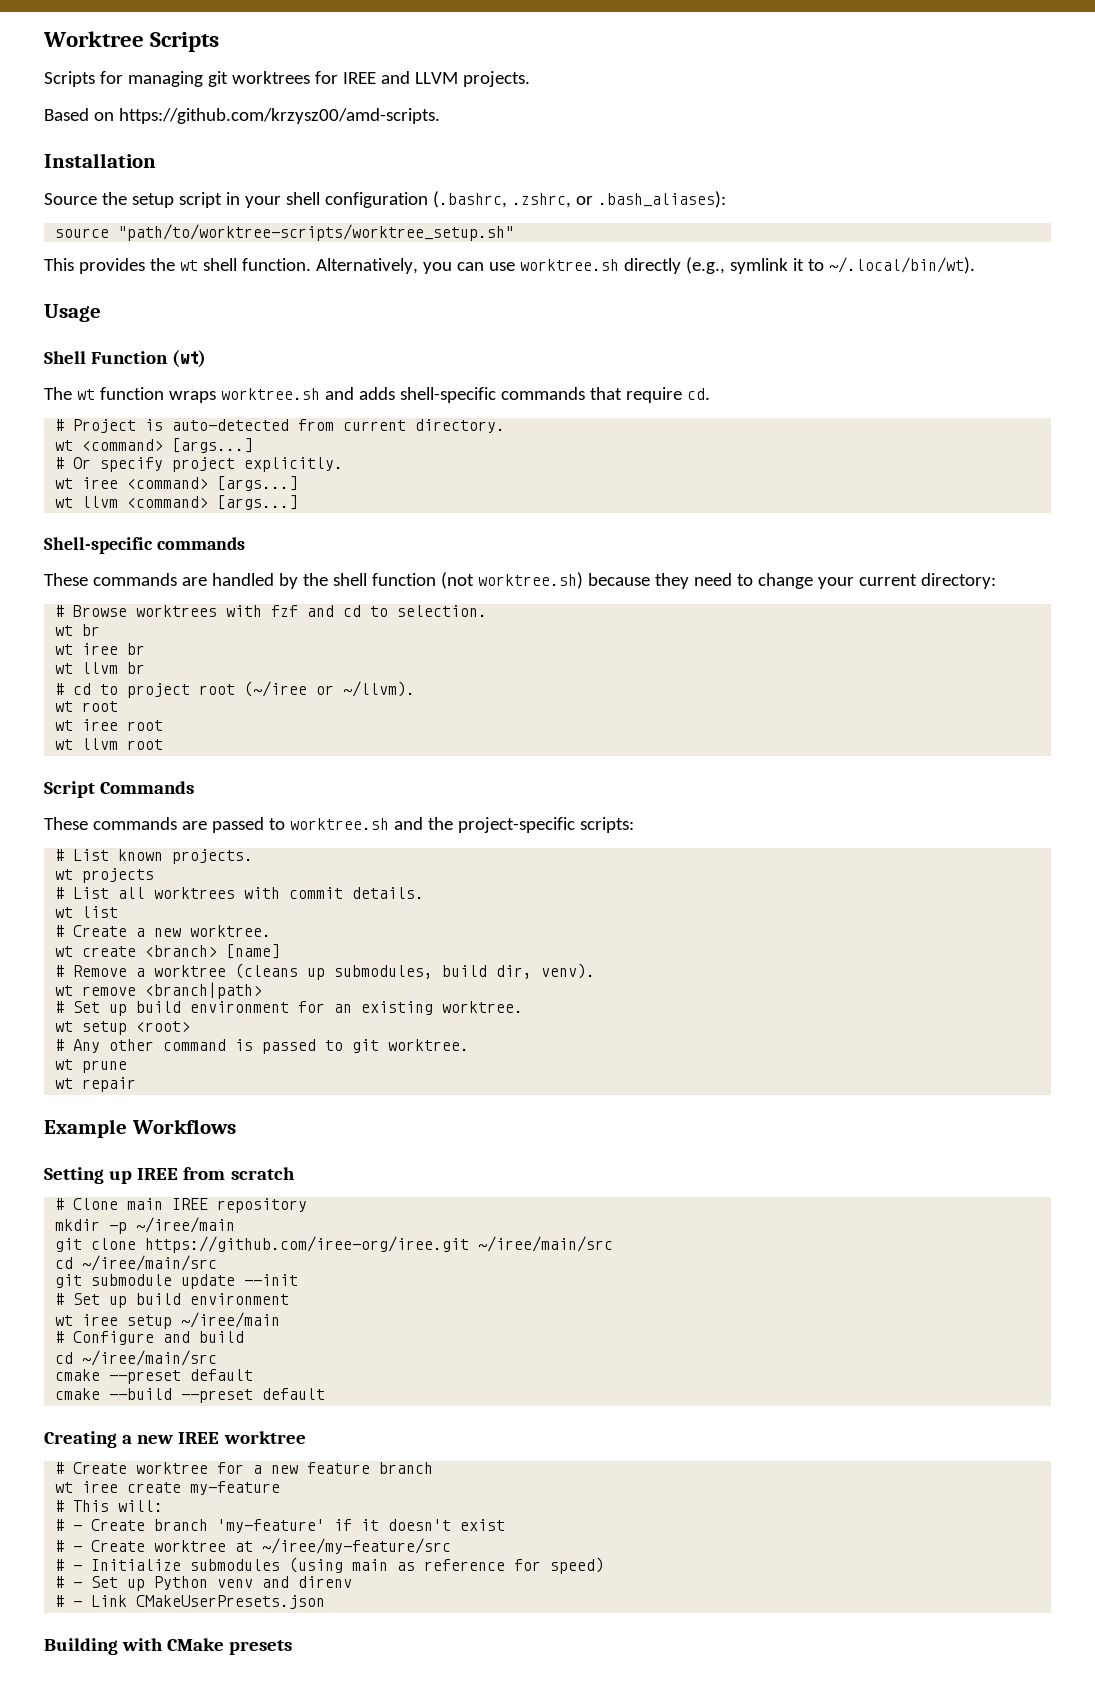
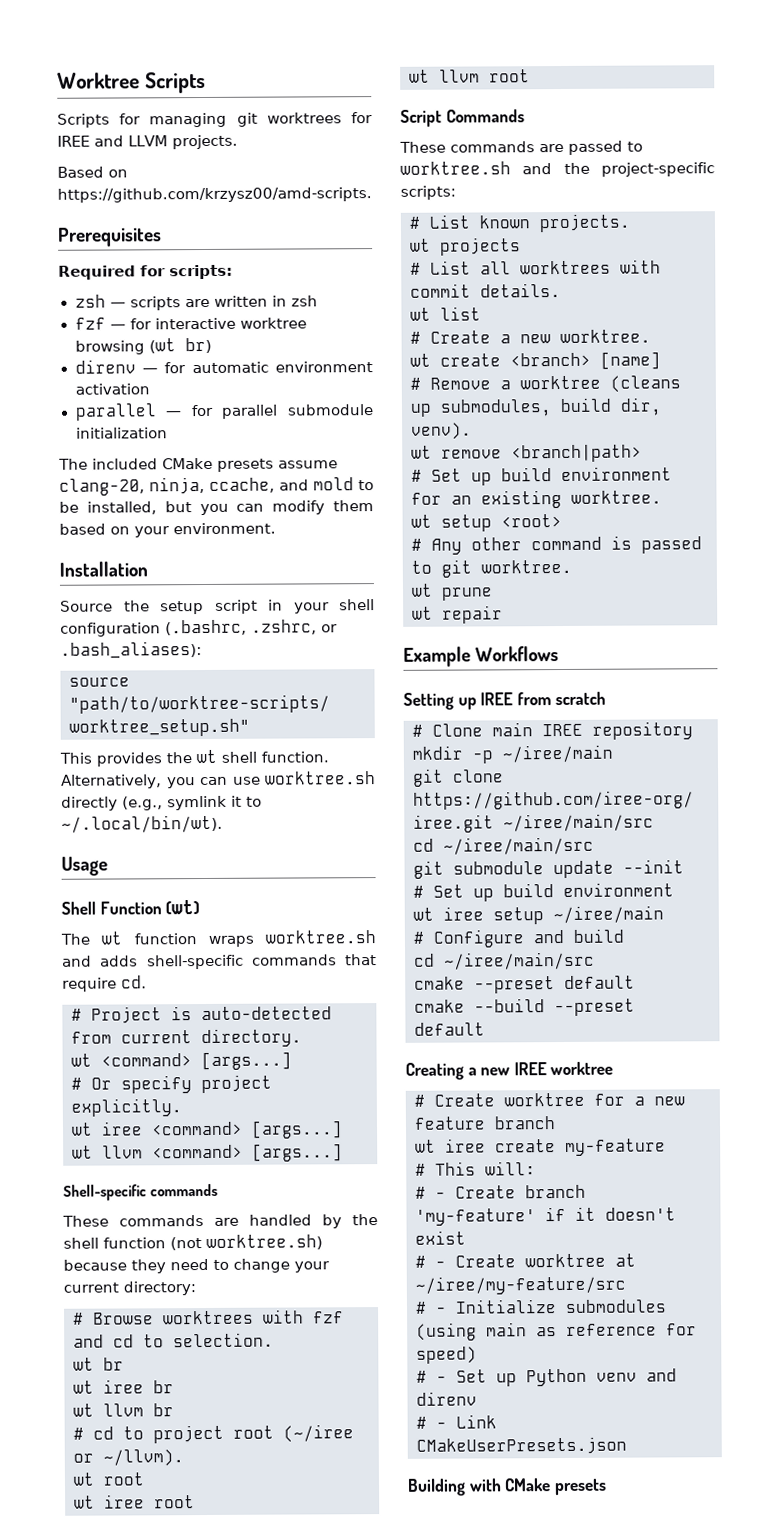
(440, 116) none -> [57,227,162,247] [58,264,233,280] [74,294,318,311] [74,317,307,330] [74,337,212,355] [74,359,373,374] [74,383,150,395] [74,403,374,421] [75,427,168,439] [58,457,338,472] [59,476,374,496] [59,500,375,516] [59,522,276,538] // Prerequisites // Required for scripts: // zsh — scripts are written in zsh // fzf — for interactive worktree browsing (wt br) // direnv — for automatic environment activation // parallel — for parallel submodule initialization // The included CMake presets assume clang-20, ninja, ccache, and mold to be installed, but you can modify them based on your environment.

